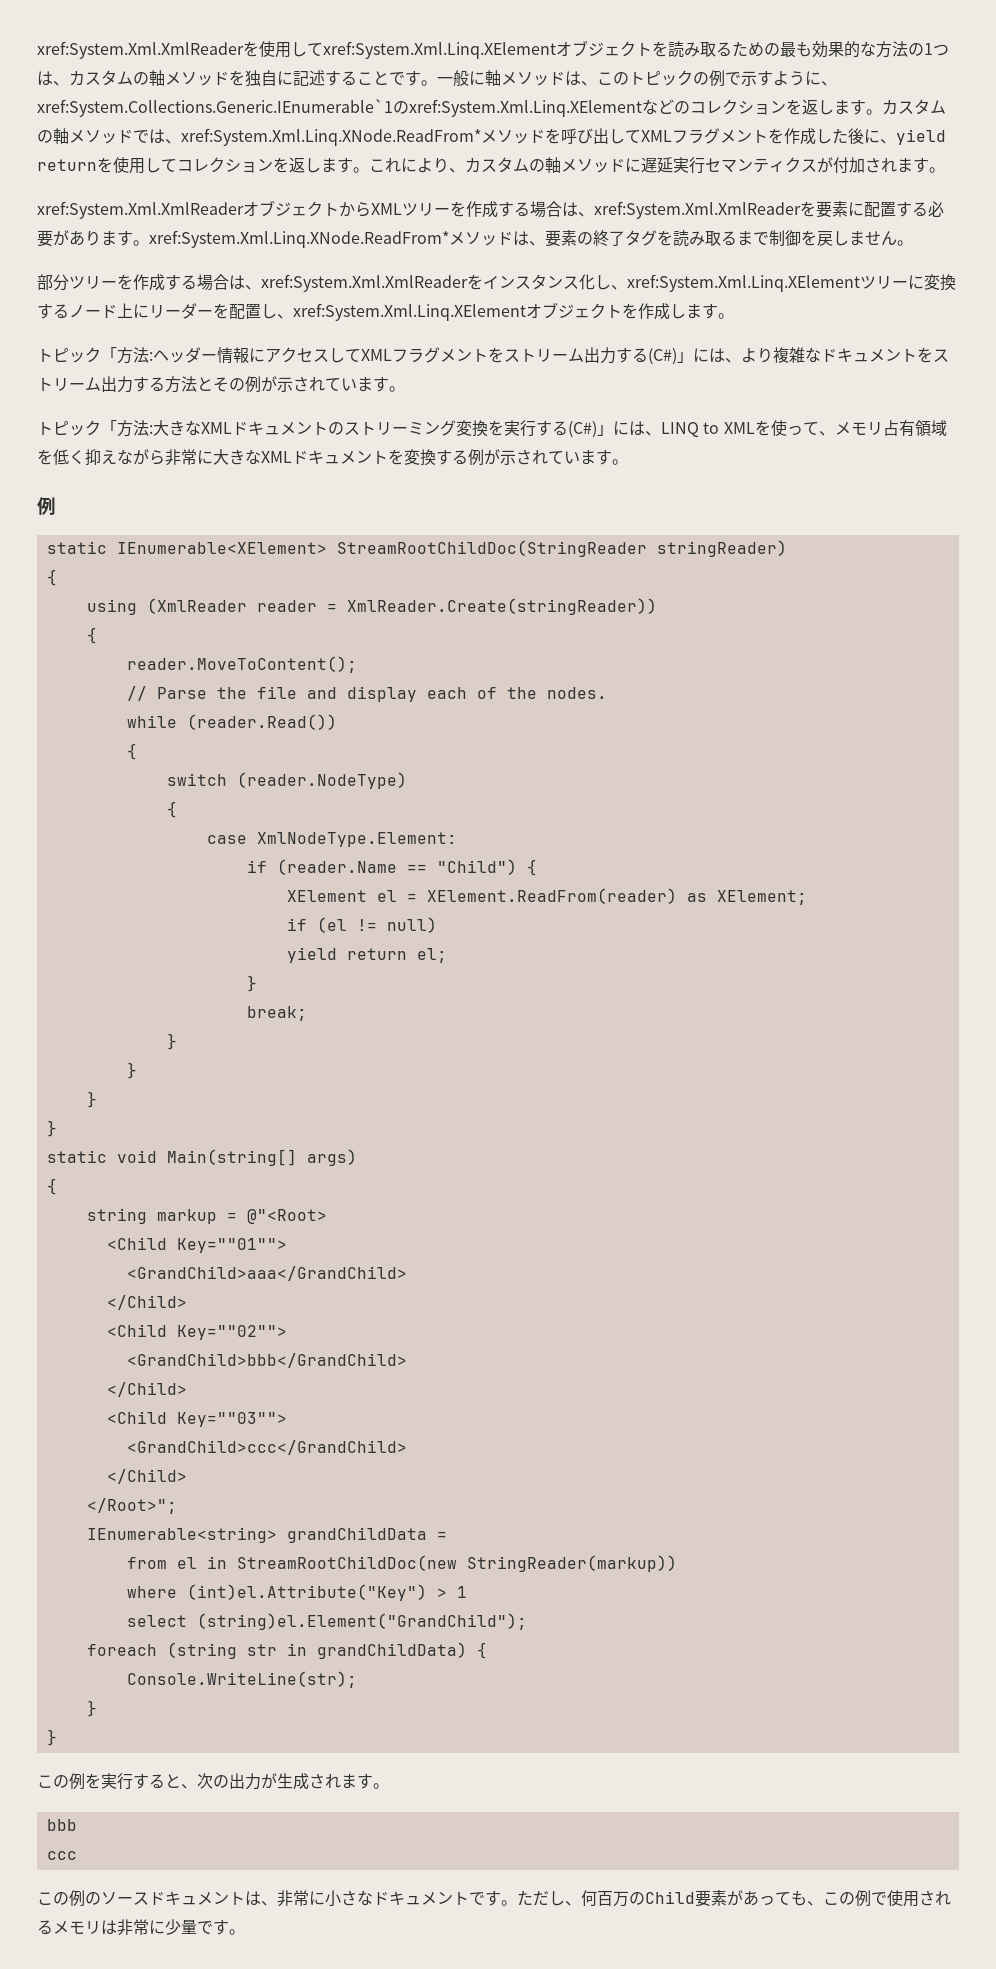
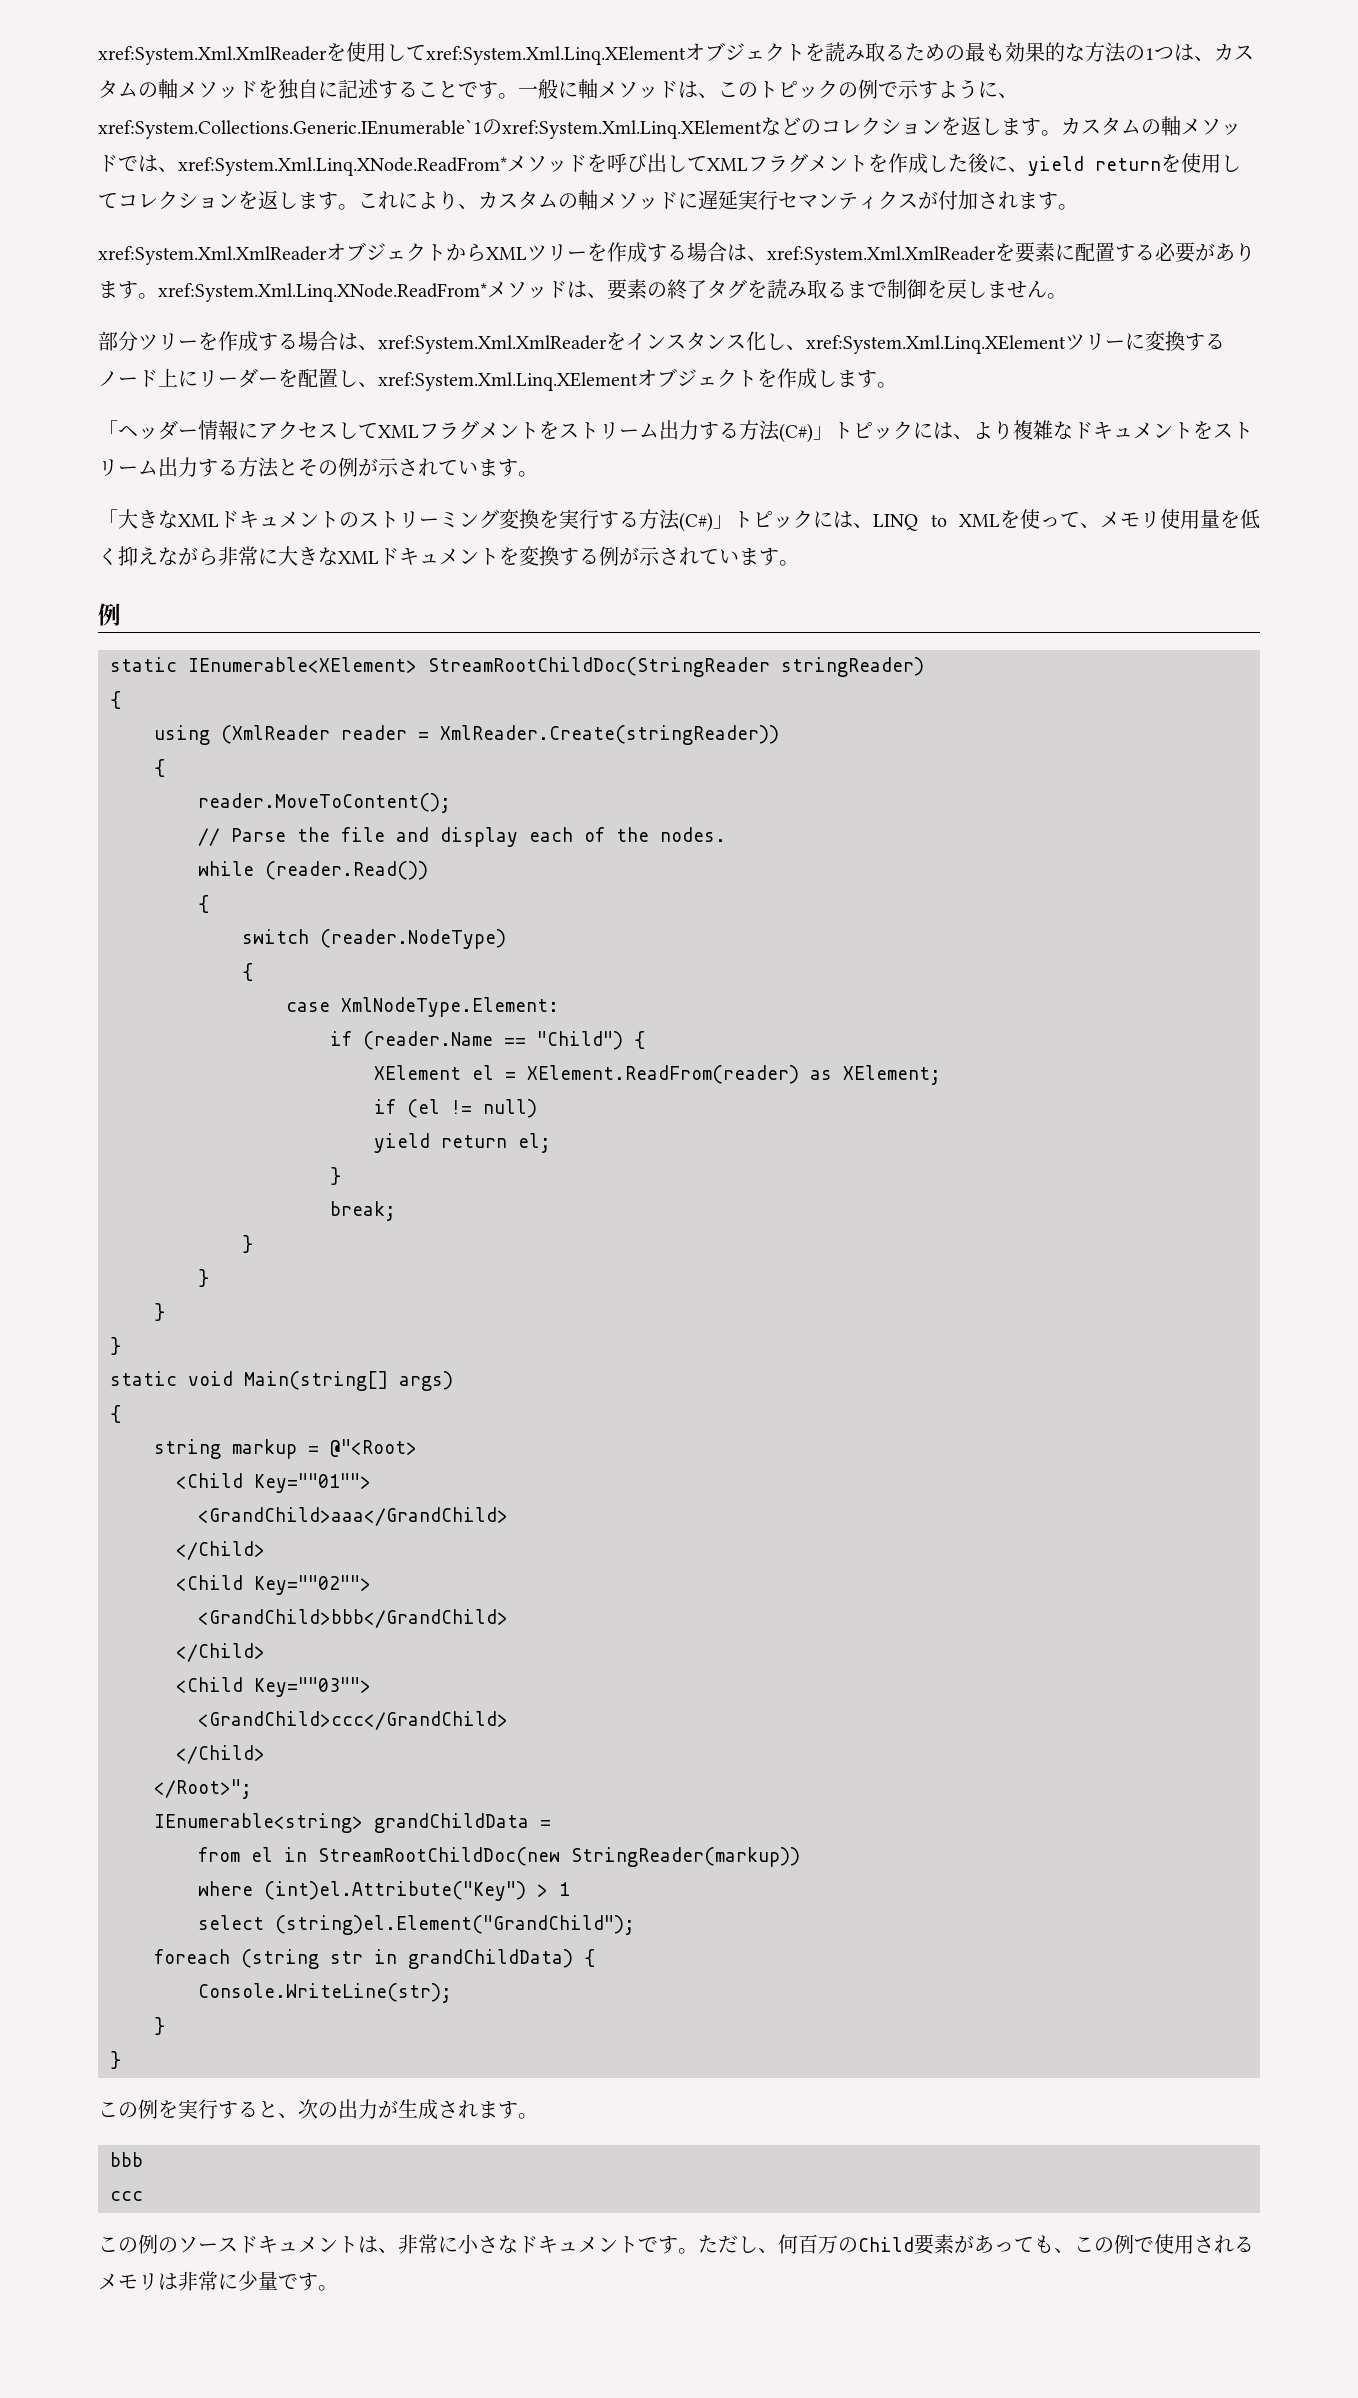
[37,347,153,364] トピック「方法: -> [98,420,118,438] 「
[648,348,693,365] (C#)」 -> [739,420,913,443] 方法(C#)」トピック
[37,420,153,437] トピック「方法: -> [98,509,118,527] 「
[568,421,613,438] (C#)」 -> [639,509,813,532] 方法(C#)」トピック
[882,420,947,437] 占有領域 -> [1160,509,1220,529] 使用量

